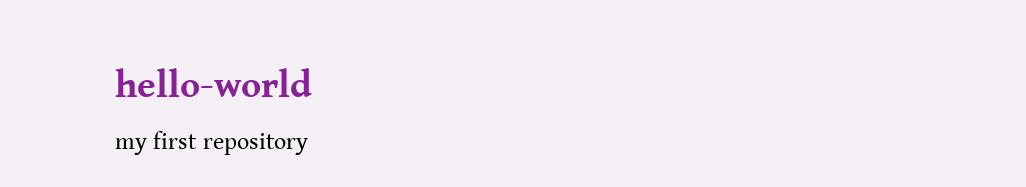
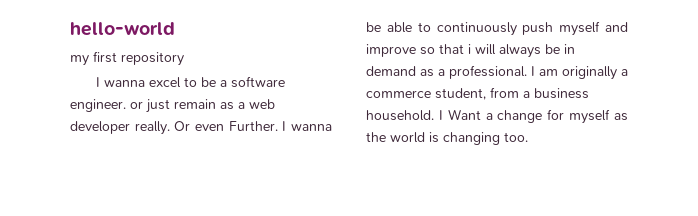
(308, 144) none -> [96,76,286,88] [70,99,275,113] [70,121,332,135] [366,21,628,36] [366,44,575,58] [366,65,628,80] [366,87,589,100] [366,109,628,124] [366,132,528,145] // I wanna excel to be a software engineer. or just remain as a web developer really. Or even Further. I wanna be able to continuously push myself and improve so that i will always be in demand as a professional. I am originally a commerce student, from a business household. I Want a change for myself as the world is changing too.

